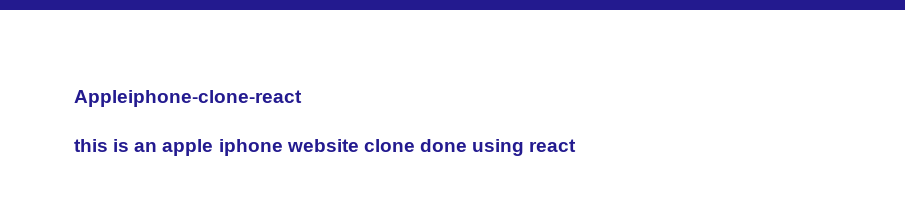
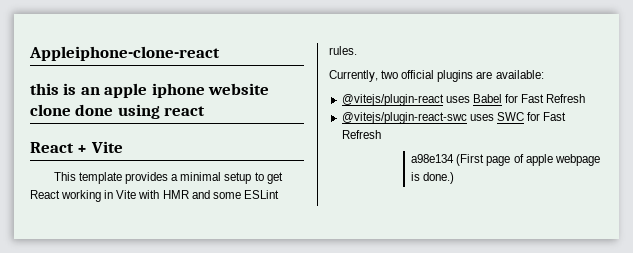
(577, 145) none -> [30,141,123,153] [53,172,283,184] [30,190,279,202] [329,46,357,55] [329,70,544,82] [341,94,586,106] [341,112,567,124] [341,130,381,139] [411,154,600,166] [411,172,455,184] // React + Vite // This template provides a minimal setup to get React working in Vite with HMR and some ESLint rules. // Currently, two official plugins are available: // @vitejs/plugin-react uses Babel for Fast Refresh // @vitejs/plugin-react-swc uses SWC for Fast Refresh // a98e134 (First page of apple webpage is done.)

